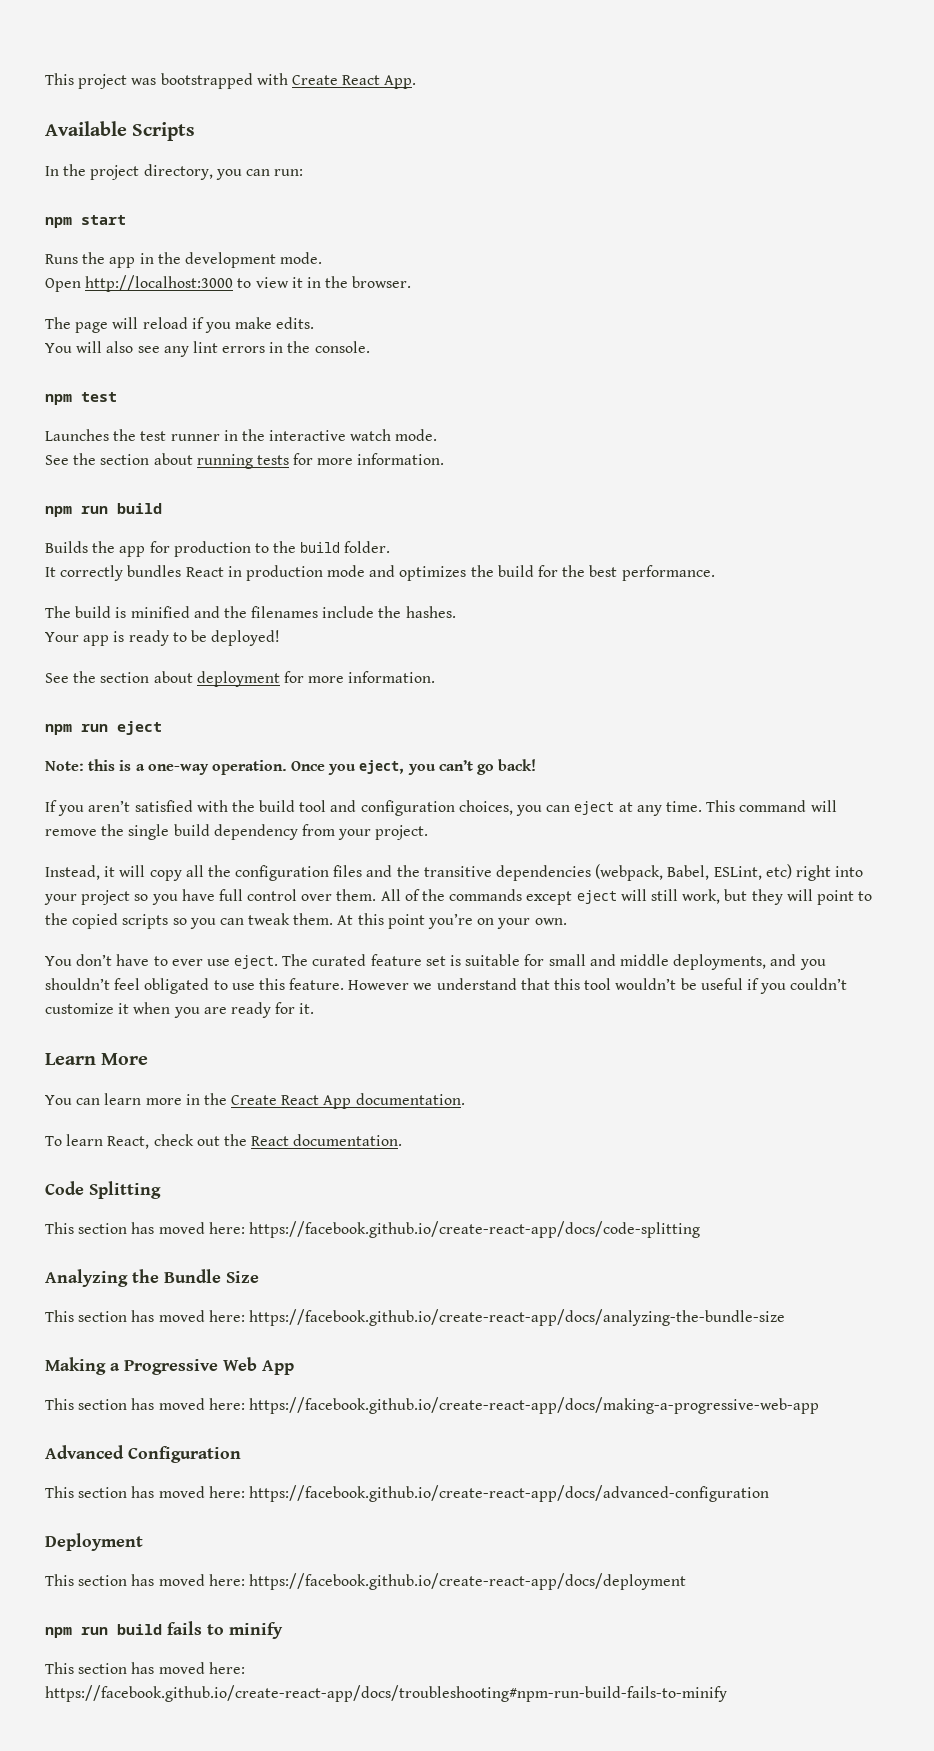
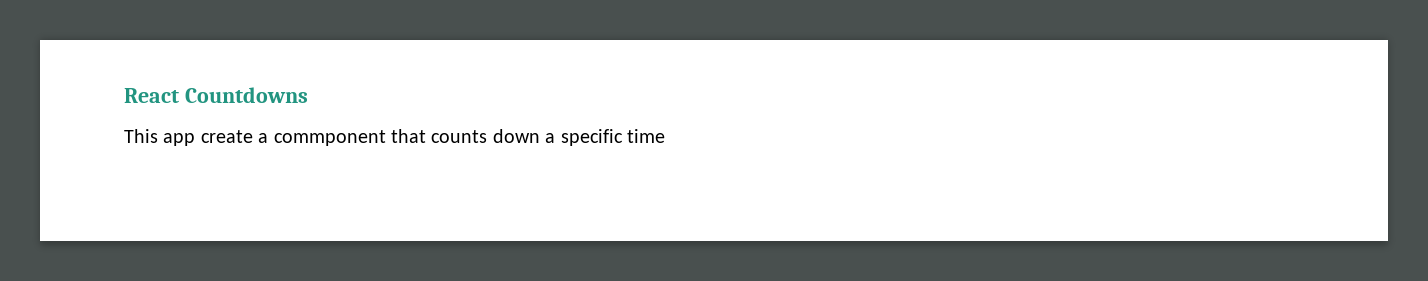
[45,73,417,89] [45,121,196,141] [45,164,304,180] [45,215,126,228] [45,252,323,268] [45,275,412,292] [45,317,315,333] [45,341,370,357] [45,392,117,405] [45,429,438,441] [45,453,445,469] [45,503,162,517] [45,541,391,557] [45,565,715,581] [45,606,456,618] [45,630,281,646] [45,671,436,687] [45,721,162,735] [45,759,537,775] [45,800,837,816] [45,824,429,840] [45,864,864,881] [44,889,873,905] [45,913,567,929] [45,954,826,970] [45,978,848,994] [45,1002,315,1018] [45,1053,149,1065] [45,1093,465,1109] [45,1134,403,1149] [45,1181,161,1199] [45,1221,700,1238] [45,1269,259,1287] [45,1309,785,1326] [45,1357,294,1375] [45,1397,819,1414] [45,1445,241,1463] [45,1485,769,1502] [45,1533,143,1551] [45,1573,686,1590] [45,1621,283,1639] [45,1662,245,1674] [45,1685,727,1702] This project was bootstrapped with Create React App. // Available Scripts // In the project directory, you can run: // npm start // Runs the app in the development mode. // Open http://localhost:3000 to view it in the browser. // The page will reload if you make edits. // You will also see any lint errors in the console. // npm test // Launches the test runner in the interactive watch mode. // See the section about running tests for more information. // npm run build // Builds the app for production to the build folder. // It correctly bundles React in production mode and optimizes the build for the best performance. // The build is minified and the filenames include the hashes. // Your app is ready to be deployed! // See the section about deployment for more information. // npm run eject // Note: this is a one-way operation. Once you eject, you can’t go back! // If you aren’t satisfied with the build tool and configuration choices, you can eject at any time. This command will remove the single build dependency from your project. // Instead, it will copy all the configuration files and the transitive dependencies (webpack, Babel, ESLint, etc) right into your project so you have full control over them. All of the commands except eject will still work, but they will point to the copied scripts so you can tweak them. At this point you’re on your own. // You don’t have to ever use eject. The curated feature set is suitable for small and middle deployments, and you shouldn’t feel obligated to use this feature. However we understand that this tool wouldn’t be useful if you couldn’t customize it when you are ready for it. // Learn More // You can learn more in the Create React App documentation. // To learn React, check out the React documentation. // Code Splitting // This section has moved here: https://facebook.github.io/create-react-app/docs/code-splitting // Analyzing the Bundle Size // This section has moved here: https://facebook.github.io/create-react-app/docs/analyzing-the-bundle-size // Making a Progressive Web App // This section has moved here: https://facebook.github.io/create-react-app/docs/making-a-progressive-web-app // Advanced Configuration // This section has moved here: https://facebook.github.io/create-react-app/docs/advanced-configuration // Deployment // This section has moved here: https://facebook.github.io/create-react-app/docs/deployment // npm run build fails to minify // This section has moved here: https://facebook.github.io/create-react-app/docs/troubleshooting#npm-run-build-fails-to-minify -> [124,87,308,103] [124,129,665,146] React Countdowns // This app create a commponent that counts down a specific time

